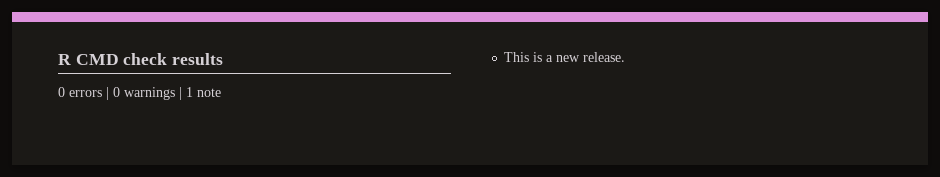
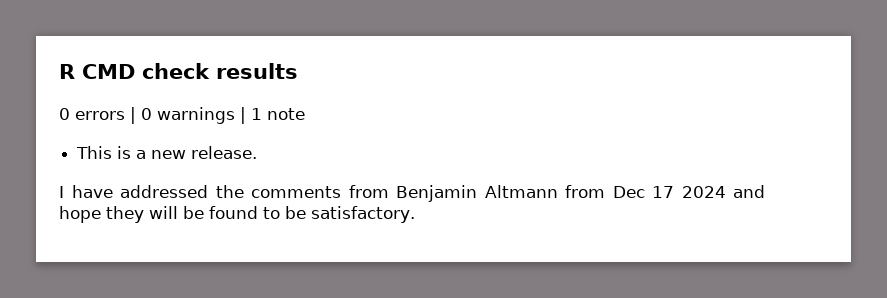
(626, 57) none -> [59,185,765,202] [59,206,415,223] // I have addressed the comments from Benjamin Altmann from Dec 17 2024 and hope they will be found to be satisfactory.

